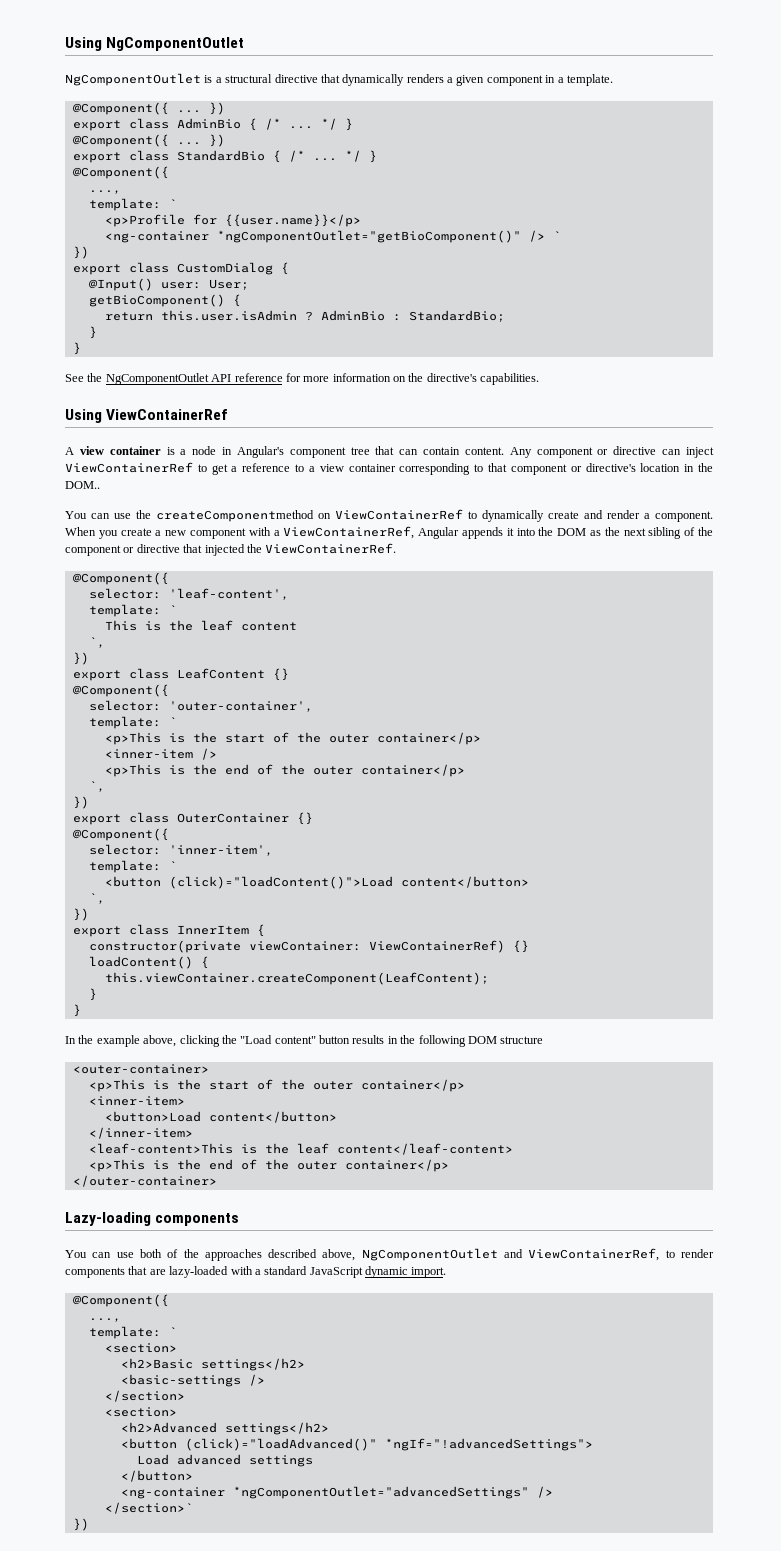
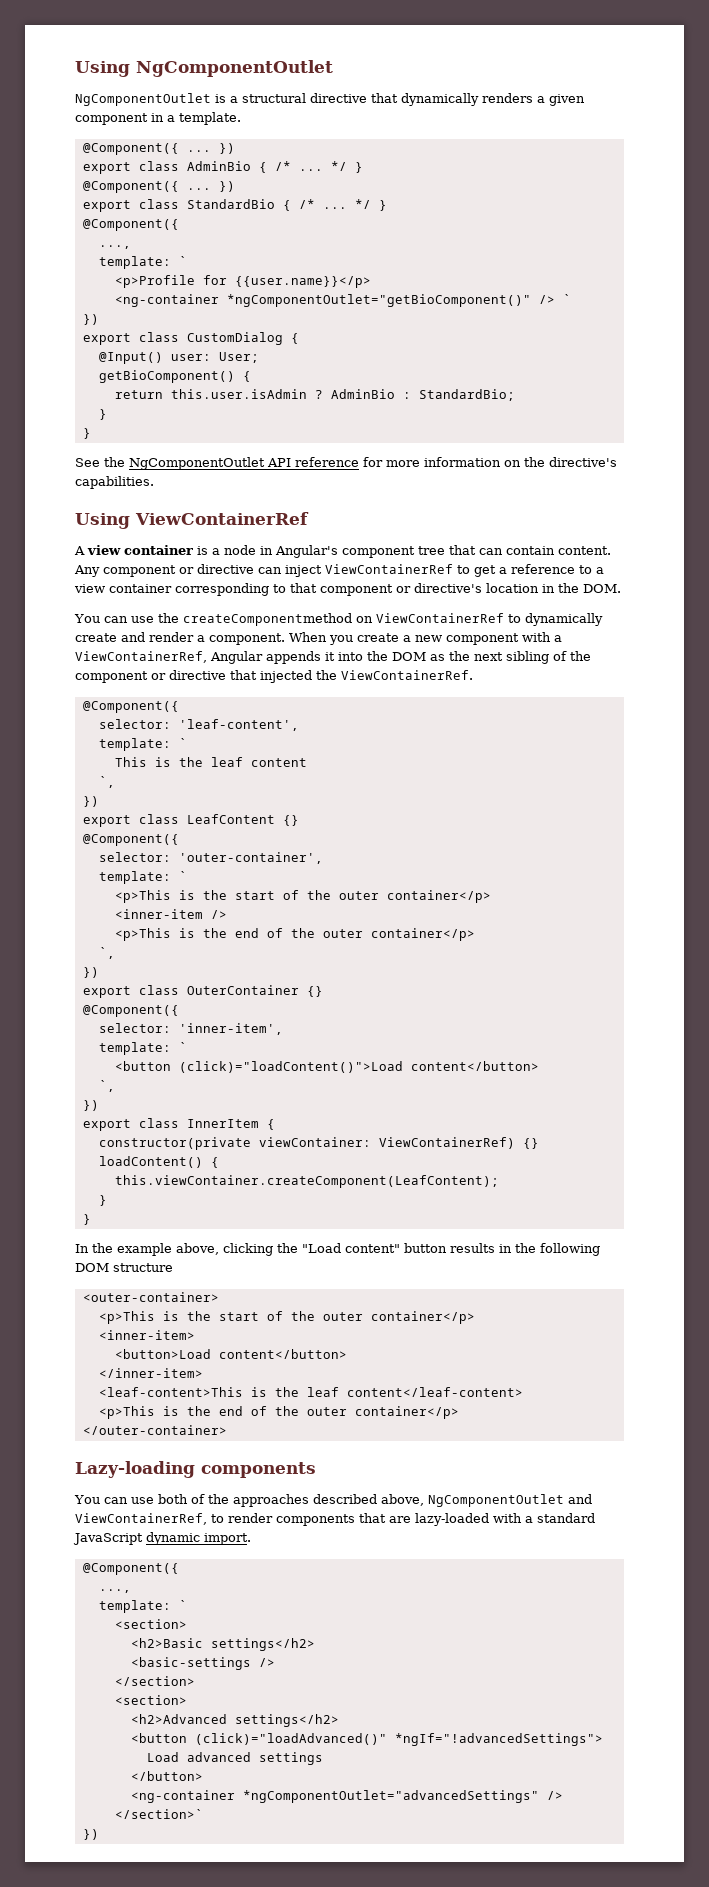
[65,481,100,489] DOM.. -> [583,584,621,593] DOM.

